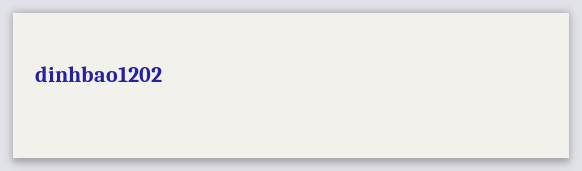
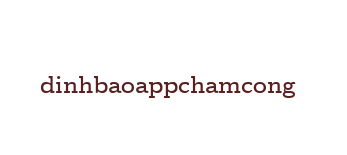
[35,66,162,82] dinhbao1202 -> [40,76,296,98] dinhbaoappchamcong

